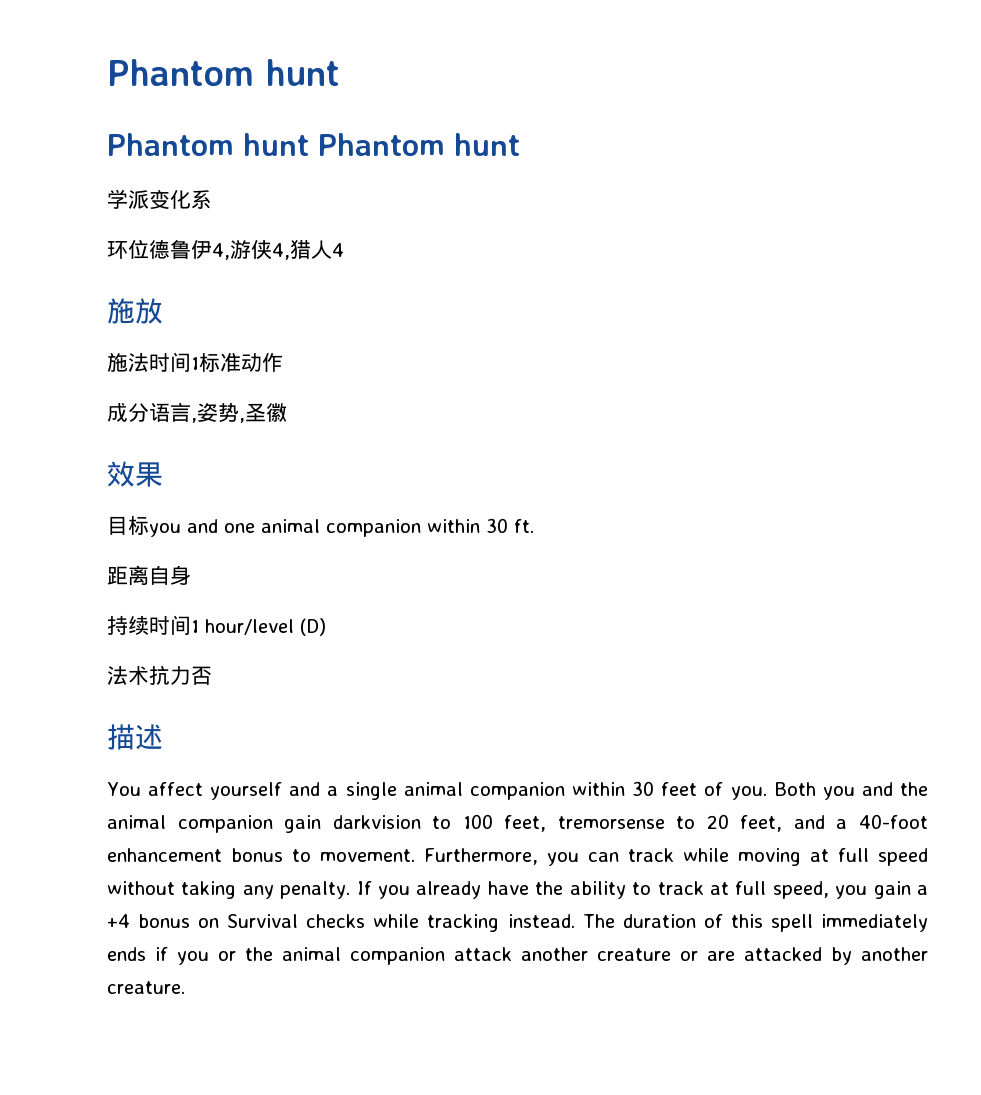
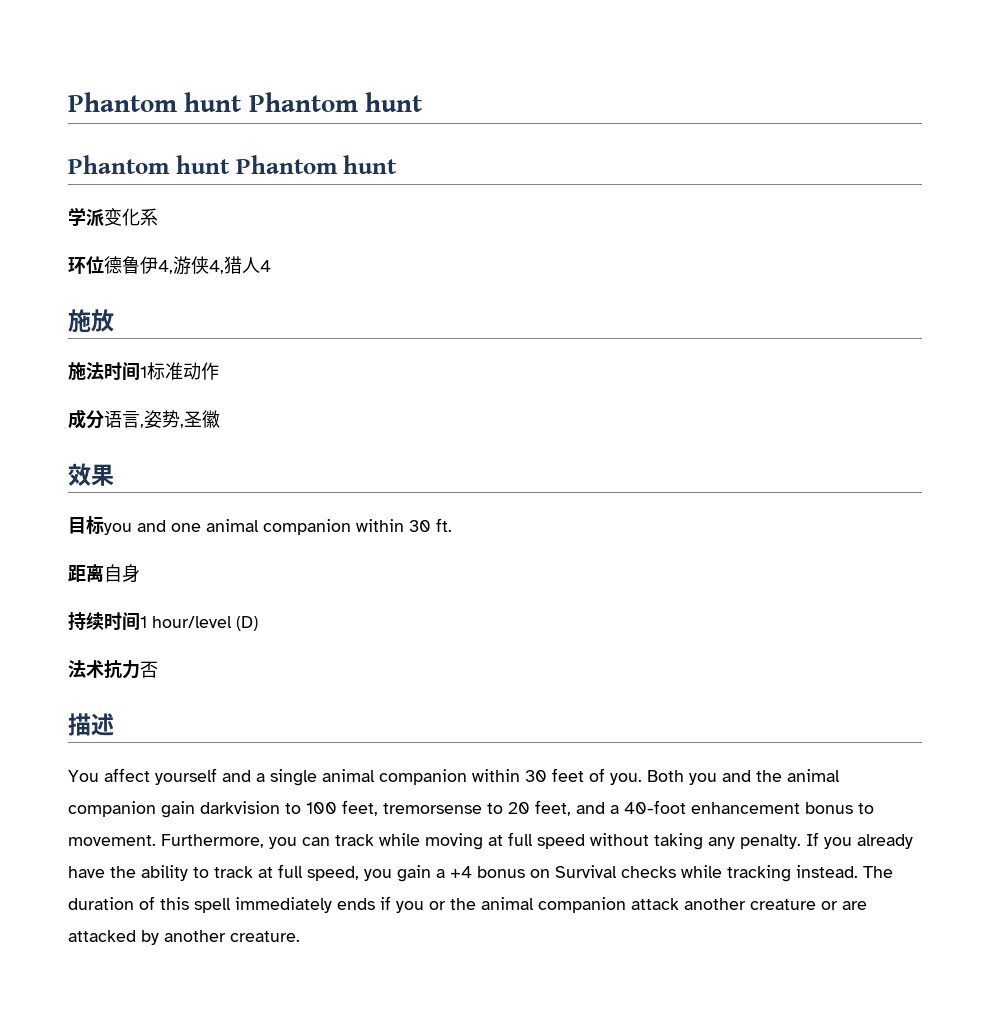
[107,59,340,86] Phantom hunt -> [68,92,422,112] Phantom hunt Phantom hunt

